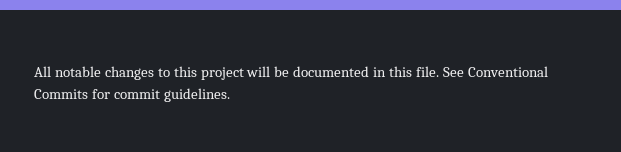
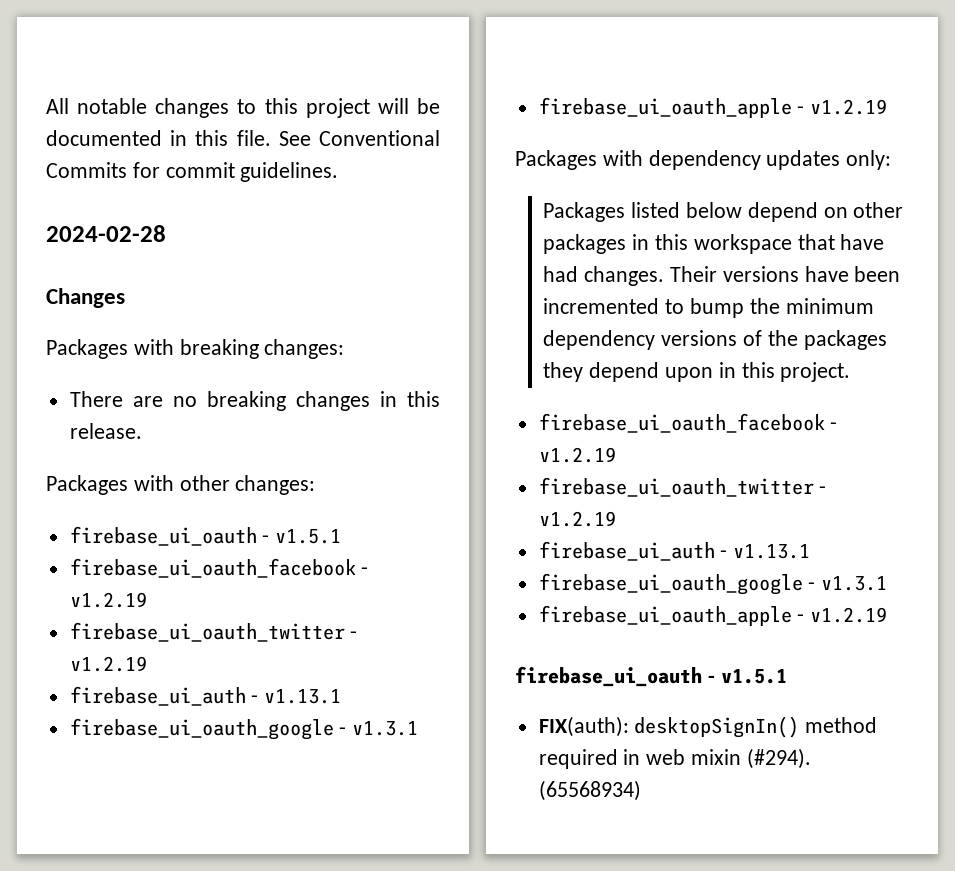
(230, 95) none -> [46,225,166,242] [46,288,125,308] [46,339,345,359] [69,391,440,411] [69,423,142,439] [46,475,316,495] [69,526,342,546] [69,558,369,578] [69,592,147,608] [69,622,358,642] [69,656,147,672] [69,686,342,706] [69,718,419,740] [538,97,888,118] [515,150,892,170] [543,202,904,222] [543,234,885,254] [543,266,901,286] [543,298,874,318] [543,330,887,350] [543,362,851,382] [538,413,838,433] [538,447,616,463] [538,477,827,497] [538,511,616,527] [538,541,811,561] [538,573,888,595] [538,605,888,626] [515,666,787,687] [538,716,878,738] [538,748,811,769] [538,780,641,801] // 2024-02-28 // Changes // Packages with breaking changes: // There are no breaking changes in this release. // Packages with other changes: // firebase_ui_oauth - v1.5.1 // firebase_ui_oauth_facebook - v1.2.19 // firebase_ui_oauth_twitter - v1.2.19 // firebase_ui_auth - v1.13.1 // firebase_ui_oauth_google - v1.3.1 // firebase_ui_oauth_apple - v1.2.19 // Packages with dependency updates only: // Packages listed below depend on other packages in this workspace that have had changes. Their versions have been incremented to bump the minimum dependency versions of the packages they depend upon in this project. // firebase_ui_oauth_facebook - v1.2.19 // firebase_ui_oauth_twitter - v1.2.19 // firebase_ui_auth - v1.13.1 // firebase_ui_oauth_google - v1.3.1 // firebase_ui_oauth_apple - v1.2.19 // firebase_ui_oauth - v1.5.1 // FIX(auth): desktopSignIn() method required in web mixin (#294). (65568934)

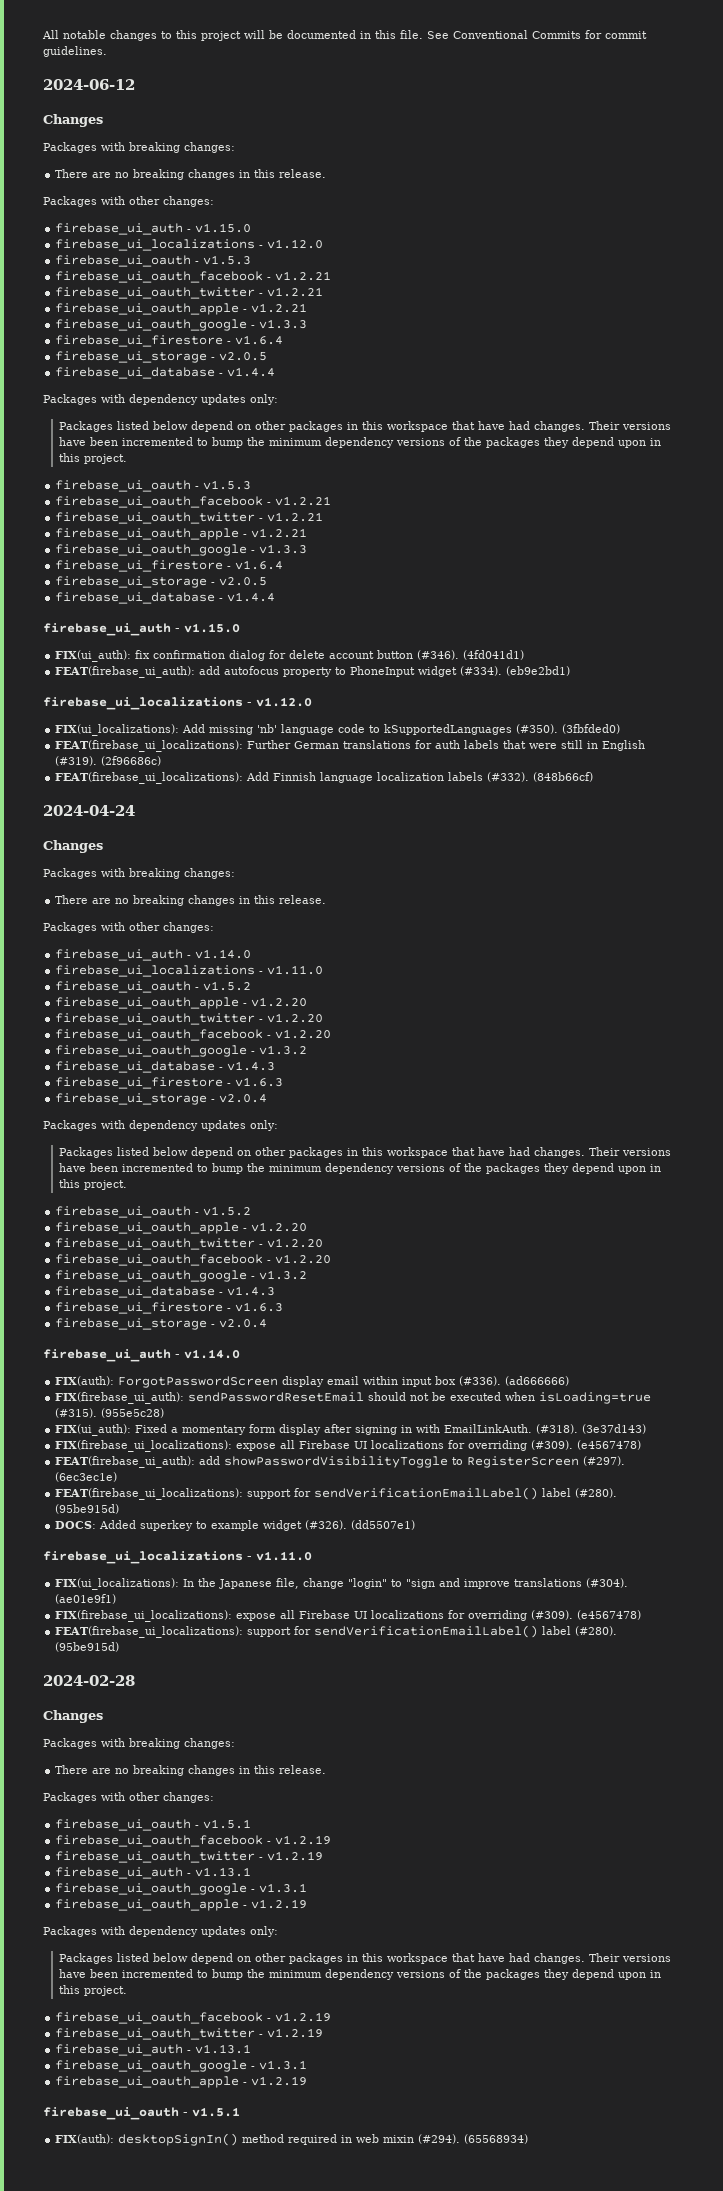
(339, 172) none -> [43,79,135,90] [43,114,103,127] [43,142,235,153] [55,169,327,180] [43,196,214,207] [55,223,252,235] [55,239,324,251] [55,255,252,267] [55,271,332,283] [55,287,324,299] [55,303,308,315] [55,319,308,331] [55,335,284,347] [55,351,268,363] [55,367,276,379] [43,394,278,405] [58,421,671,432] [58,437,661,448] [58,453,127,464] [55,480,252,492] [55,496,332,508] [55,512,324,524] [55,528,308,540] [55,544,308,556] [55,560,284,572] [55,576,268,588] [55,592,276,604] [43,623,240,636] [55,650,525,662] [55,666,571,678] [43,697,312,710] [55,724,621,736] [55,740,646,752] [55,756,162,766] [55,772,594,784] [43,805,135,816] [43,840,103,853] [43,868,235,879] [55,895,327,906] [43,922,214,933] [55,949,252,961] [55,965,324,977] [55,981,252,993] [55,997,308,1009] [55,1013,324,1025] [55,1029,332,1041] [55,1045,308,1057] [55,1061,276,1073] [55,1077,284,1089] [55,1093,268,1105] [43,1120,278,1131] [58,1147,671,1158] [58,1163,661,1174] [58,1179,127,1190] [55,1206,252,1218] [55,1222,308,1234] [55,1238,324,1250] [55,1254,332,1266] [55,1270,308,1282] [55,1286,276,1298] [55,1302,284,1314] [55,1318,268,1330] [43,1349,240,1362] [55,1376,570,1388] [55,1392,652,1404] [55,1408,165,1418] [55,1424,647,1436] [55,1440,642,1452] [55,1456,626,1468] [55,1472,118,1482] [55,1487,618,1500] [55,1504,120,1514] [55,1520,416,1531] [43,1551,312,1564] [55,1578,629,1590] [55,1594,117,1604] [55,1610,642,1622] [55,1625,618,1638] [55,1642,120,1652] // 2024-06-12 // Changes // Packages with breaking changes: // There are no breaking changes in this release. // Packages with other changes: // firebase_ui_auth - v1.15.0 // firebase_ui_localizations - v1.12.0 // firebase_ui_oauth - v1.5.3 // firebase_ui_oauth_facebook - v1.2.21 // firebase_ui_oauth_twitter - v1.2.21 // firebase_ui_oauth_apple - v1.2.21 // firebase_ui_oauth_google - v1.3.3 // firebase_ui_firestore - v1.6.4 // firebase_ui_storage - v2.0.5 // firebase_ui_database - v1.4.4 // Packages with dependency updates only: // Packages listed below depend on other packages in this workspace that have had changes. Their versions have been incremented to bump the minimum dependency versions of the packages they depend upon in this project. // firebase_ui_oauth - v1.5.3 // firebase_ui_oauth_facebook - v1.2.21 // firebase_ui_oauth_twitter - v1.2.21 // firebase_ui_oauth_apple - v1.2.21 // firebase_ui_oauth_google - v1.3.3 // firebase_ui_firestore - v1.6.4 // firebase_ui_storage - v2.0.5 // firebase_ui_database - v1.4.4 // firebase_ui_auth - v1.15.0 // FIX(ui_auth): fix confirmation dialog for delete account button (#346). (4fd041d1) // FEAT(firebase_ui_auth): add autofocus property to PhoneInput widget (#334). (eb9e2bd1) // firebase_ui_localizations - v1.12.0 // FIX(ui_localizations): Add missing 'nb' language code to kSupportedLanguages (#350). (3fbfded0) // FEAT(firebase_ui_localizations): Further German translations for auth labels that were still in English (#319). (2f96686c) // FEAT(firebase_ui_localizations): Add Finnish language localization labels (#332). (848b66cf) // 2024-04-24 // Changes // Packages with breaking changes: // There are no breaking changes in this release. // Packages with other changes: // firebase_ui_auth - v1.14.0 // firebase_ui_localizations - v1.11.0 // firebase_ui_oauth - v1.5.2 // firebase_ui_oauth_apple - v1.2.20 // firebase_ui_oauth_twitter - v1.2.20 // firebase_ui_oauth_facebook - v1.2.20 // firebase_ui_oauth_google - v1.3.2 // firebase_ui_database - v1.4.3 // firebase_ui_firestore - v1.6.3 // firebase_ui_storage - v2.0.4 // Packages with dependency updates only: // Packages listed below depend on other packages in this workspace that have had changes. Their versions have been incremented to bump the minimum dependency versions of the packages they depend upon in this project. // firebase_ui_oauth - v1.5.2 // firebase_ui_oauth_apple - v1.2.20 // firebase_ui_oauth_twitter - v1.2.20 // firebase_ui_oauth_facebook - v1.2.20 // firebase_ui_oauth_google - v1.3.2 // firebase_ui_database - v1.4.3 // firebase_ui_firestore - v1.6.3 // firebase_ui_storage - v2.0.4 // firebase_ui_auth - v1.14.0 // FIX(auth): ForgotPasswordScreen display email within input box (#336). (ad666666) // FIX(firebase_ui_auth): sendPasswordResetEmail should not be executed when isLoading=true (#315). (955e5c28) // FIX(ui_auth): Fixed a momentary form display after signing in with EmailLinkAuth. (#318). (3e37d143) // FIX(firebase_ui_localizations): expose all Firebase UI localizations for overriding (#309). (e4567478) // FEAT(firebase_ui_auth): add showPasswordVisibilityToggle to RegisterScreen (#297). (6ec3ec1e) // FEAT(firebase_ui_localizations): support for sendVerificationEmailLabel() label (#280). (95be915d) // DOCS: Added superkey to example widget (#326). (dd5507e1) // firebase_ui_localizations - v1.11.0 // FIX(ui_localizations): In the Japanese file, change "login" to "sign and improve translations (#304). (ae01e9f1) // FIX(firebase_ui_localizations): expose all Firebase UI localizations for overriding (#309). (e4567478) // FEAT(firebase_ui_localizations): support for sendVerificationEmailLabel() label (#280). (95be915d)

